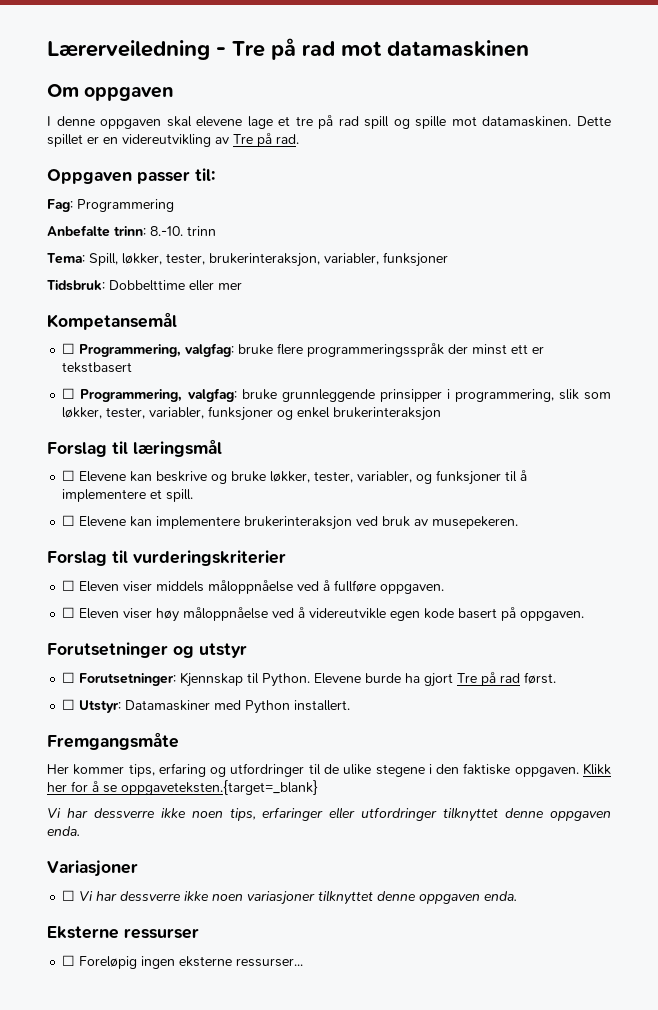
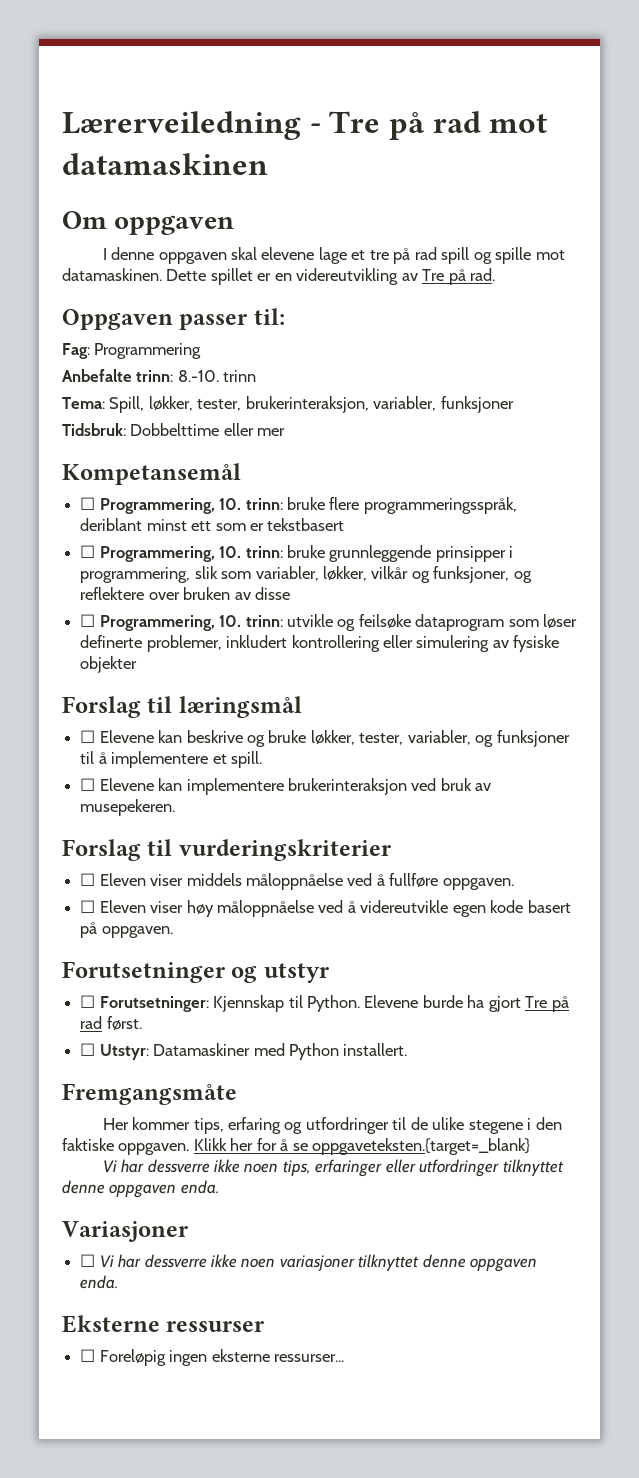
[185,343,469,357] valgfag: bruke flere programmeringsspråk der -> [219,497,517,514] [80,518,143,531] 10. trinn: bruke flere programmeringsspråk, deriblant
(529, 349) none -> [215,523,246,531] som
[187,388,237,402] valgfag: -> [219,546,283,558] 10. trinn:
[62,406,442,421] løkker, tester, variabler, funksjoner og enkel brukerinteraksjon -> [255,566,532,583] [80,587,290,600] [80,614,578,631] [80,635,560,652] [80,656,138,673] variabler, løkker, vilkår og funksjoner, og reflektere over bruken av disse // ☐ Programmering, 10. trinn: utvikle og feilsøke dataprogram som løser definerte problemer, inkludert kontrollering eller simulering av fysiske objekter

